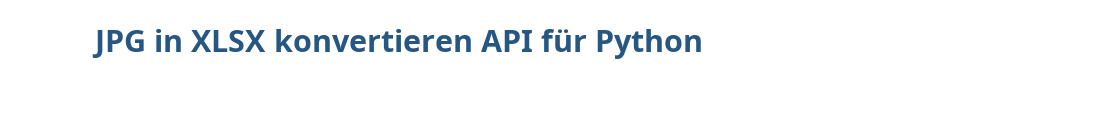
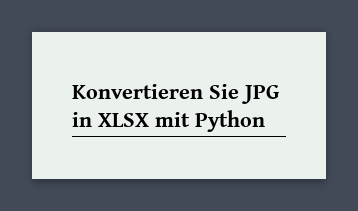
(92, 44) none -> [72,84,239,99] Konvertieren Sie
[273,29,588,52] konvertieren API für -> [155,112,190,127] mit

